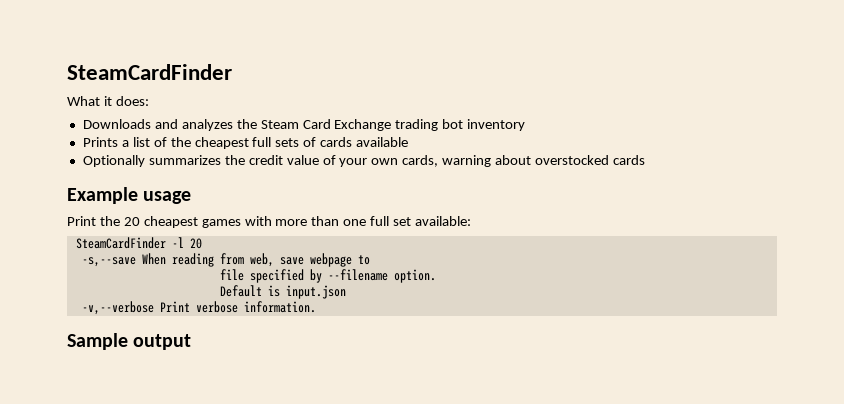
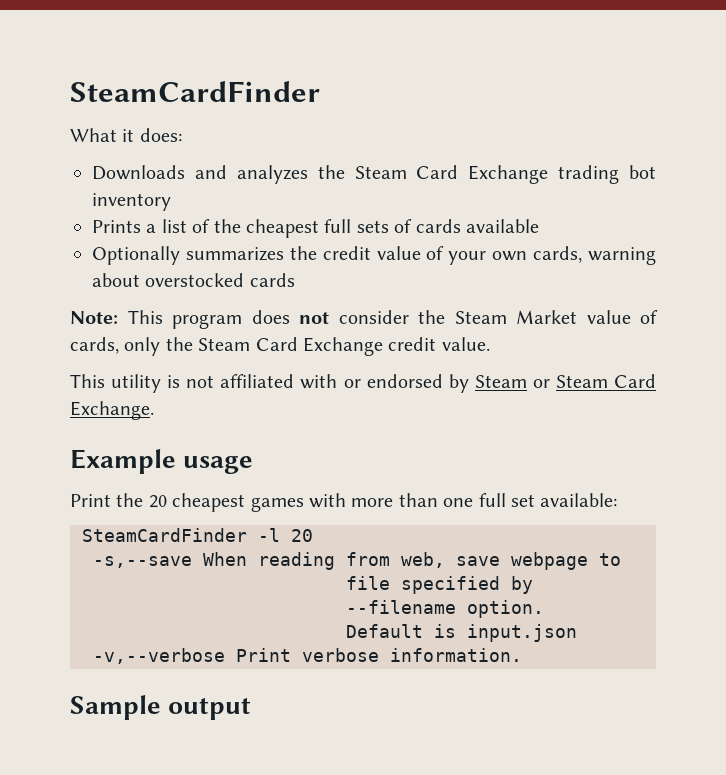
(645, 160) none -> [70,310,658,329] [70,337,490,356] [70,374,656,393] [70,401,154,420] // Note: This program does not consider the Steam Market value of cards, only the Steam Card Exchange credit value. // This utility is not affiliated with or endorsed by Steam or Steam Card Exchange.

